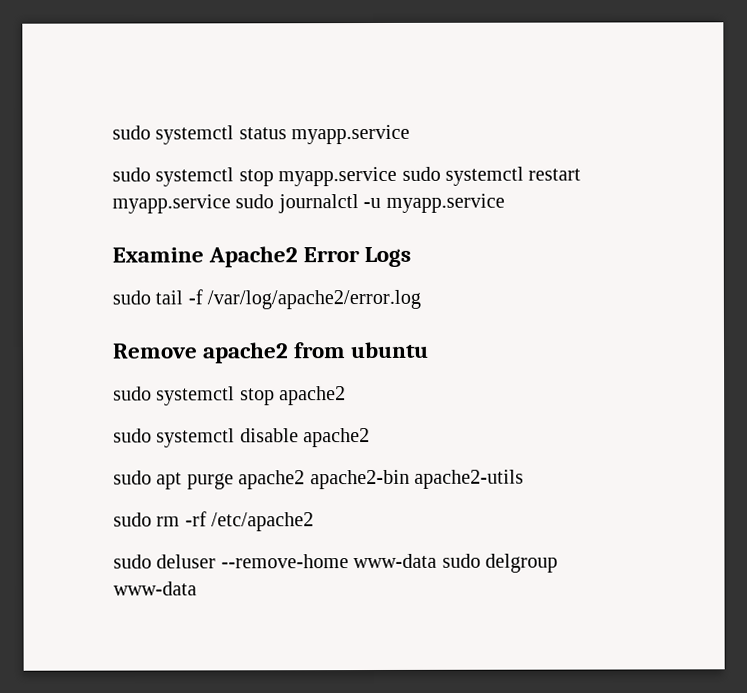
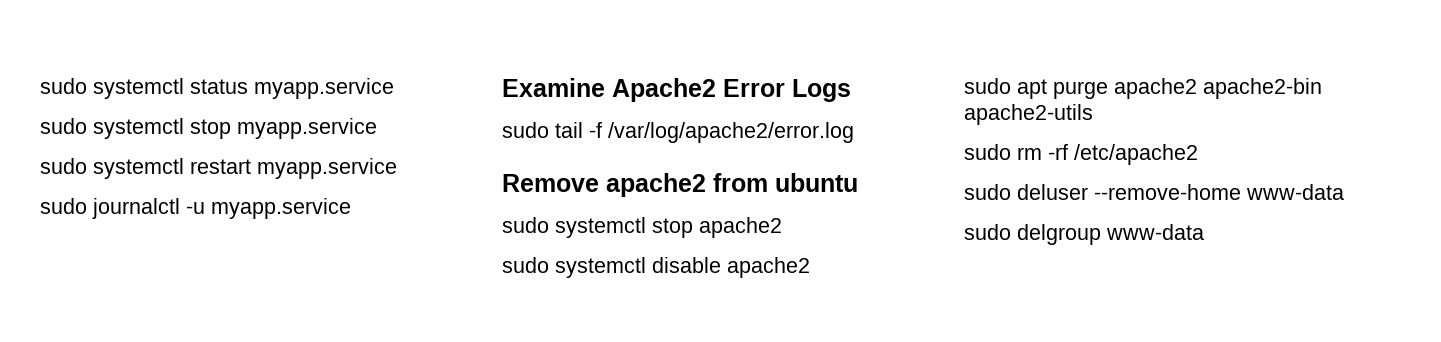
(398, 176) none -> (377, 128) //
(231, 204) none -> (397, 168) //
(438, 561) none -> (1344, 192) //

